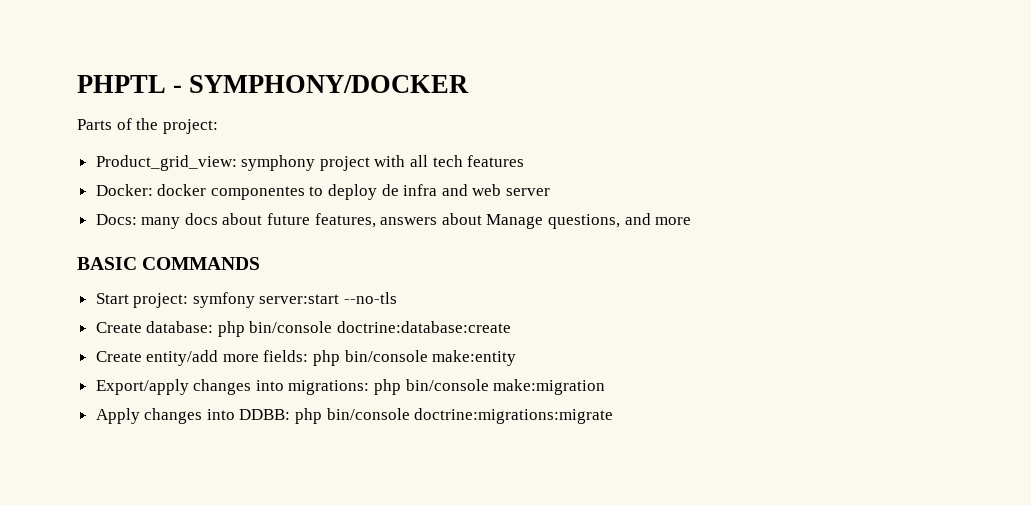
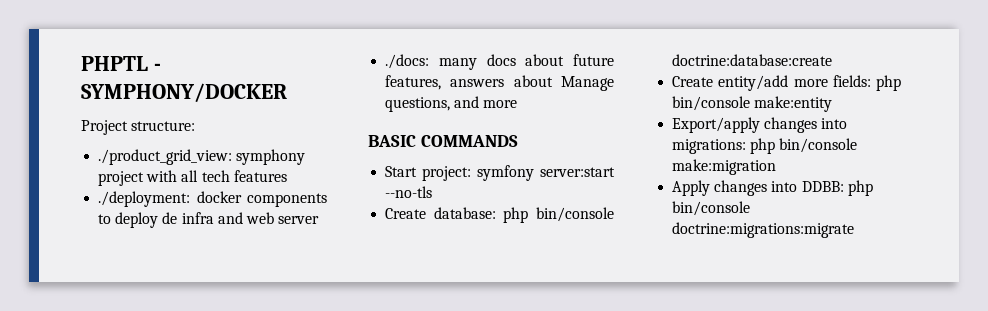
[77,118,218,134] [95,155,237,171] Parts of the project: // Product_grid_view: -> [81,120,196,135] [98,149,233,165] Project structure: // ./product_grid_view:
[95,184,305,200] Docker: docker componentes -> [98,191,327,207] ./deployment: docker components
[95,214,137,225] Docs: -> [385,54,430,69] ./docs:

